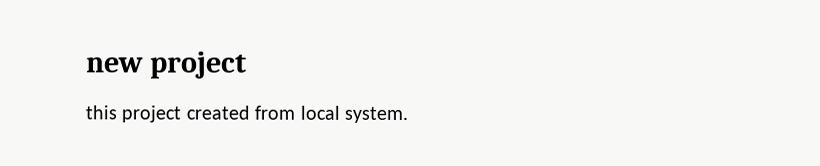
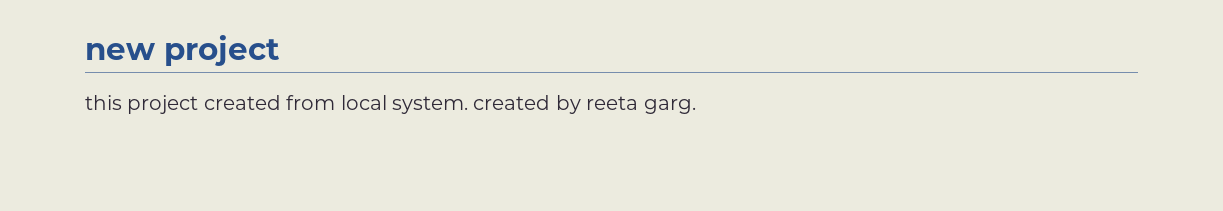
(408, 114) none -> [473,95,696,114] created by reeta garg.

